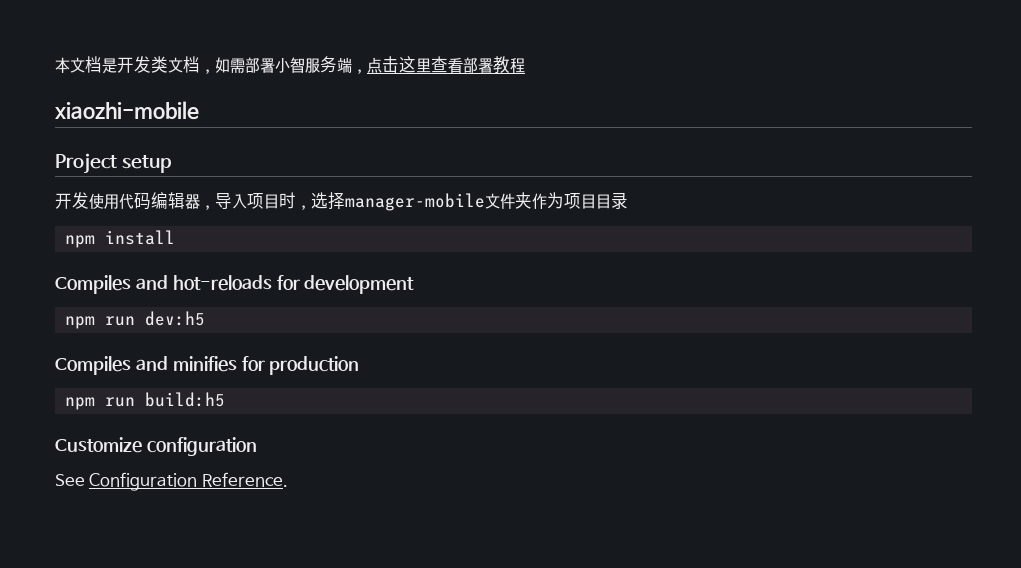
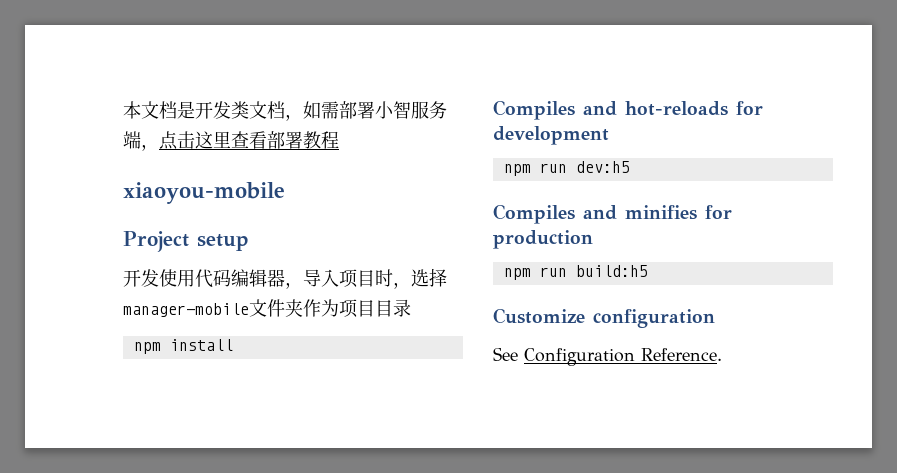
[55,101,199,120] xiaozhi-mobile -> [123,182,285,204] xiaoyou-mobile

